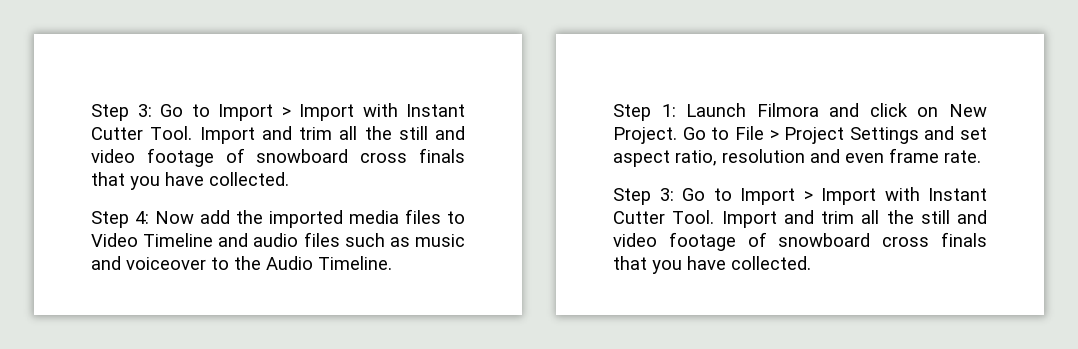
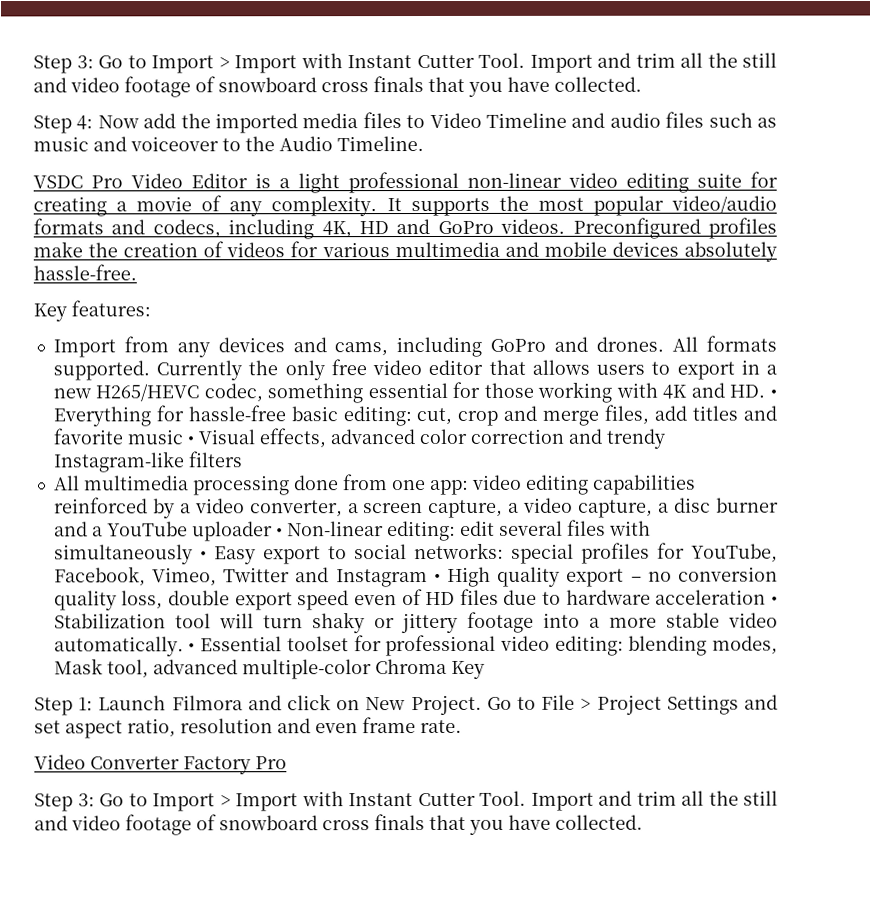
(392, 263) none -> [33,171,778,194] [33,195,777,217] [33,217,777,240] [33,241,777,262] [33,264,137,281] [33,300,151,322] [52,335,777,358] [52,359,778,381] [52,381,777,404] [52,404,778,427] [52,428,665,449] [52,451,243,473] [53,474,696,496] [53,497,779,519] [53,519,651,542] [53,542,778,565] [53,566,779,588] [53,588,779,611] [53,611,778,634] [53,634,778,657] [53,658,485,680] // VSDC Pro Video Editor is a light professional non-linear video editing suite for creating a movie of any complexity. It supports the most popular video/audio formats and codecs, including 4K, HD and GoPro videos. Preconfigured profiles make the creation of videos for various multimedia and mobile devices absolutely hassle-free. // Key features: // Import from any devices and cams, including GoPro and drones. All formats supported. Сurrently the only free video editor that allows users to export in a new H265/HEVC codec, something essential for those working with 4K and HD. • Everything for hassle-free basic editing: cut, crop and merge files, add titles and favorite music • Visual effects, advanced color correction and trendy Instagram-like filters // All multimedia processing done from one app: video editing capabilities reinforced by a video converter, a screen capture, a video capture, a disc burner and a YouTube uploader • Non-linear editing: edit several files with simultaneously • Easy export to social networks: special profiles for YouTube, Facebook, Vimeo, Twitter and Instagram • High quality export – no conversion quality loss, double export speed even of HD files due to hardware acceleration • Stabilization tool will turn shaky or jittery footage into a more stable video automatically. • Essential toolset for professional video editing: blending modes, Mask tool, advanced multiple-color Chroma Key
(981, 156) none -> [34,754,287,775] // Video Converter Factory Pro

